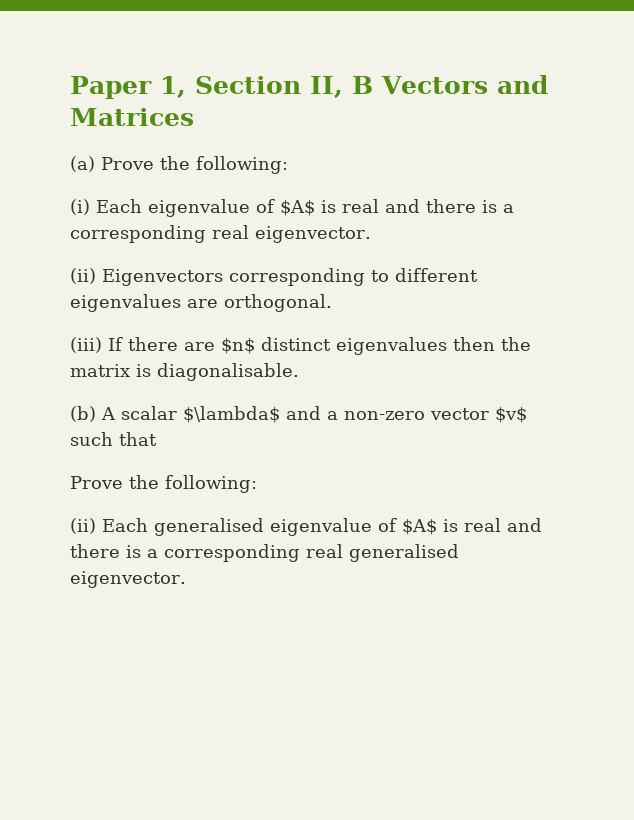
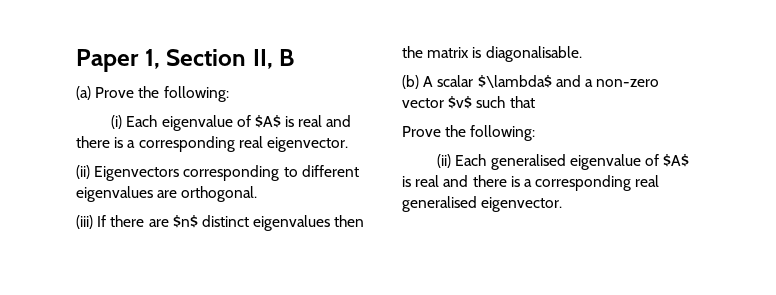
[380,75,548,94] [70,108,194,126] Vectors and Matrices -> (295, 57) none

